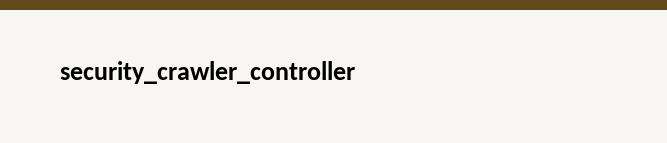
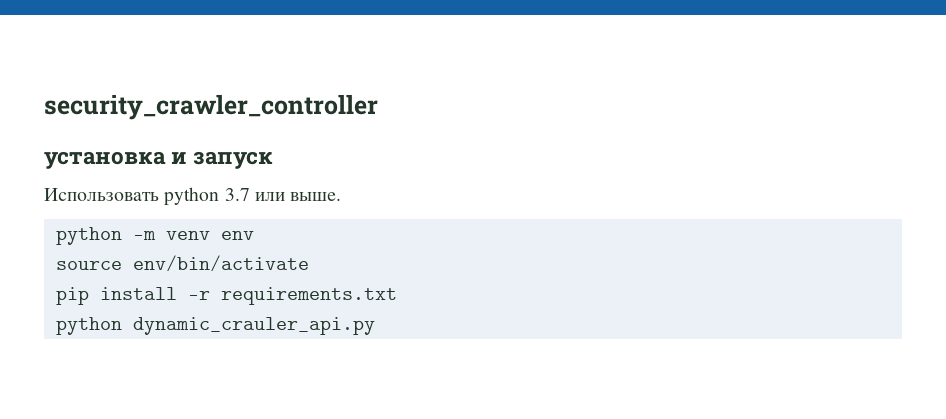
(355, 72) none -> [44,151,274,169] [44,187,342,206] [55,227,254,245] [55,255,309,272] [55,287,397,305] [55,317,375,335] // установка и запуск // Использовать python 3.7 или выше. // python -m venv env // source env/bin/activate // pip install -r requirements.txt // python dynamic_crauler_api.py

